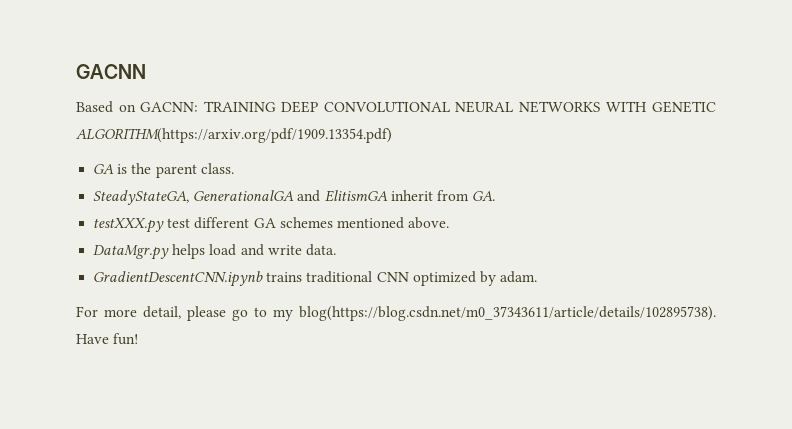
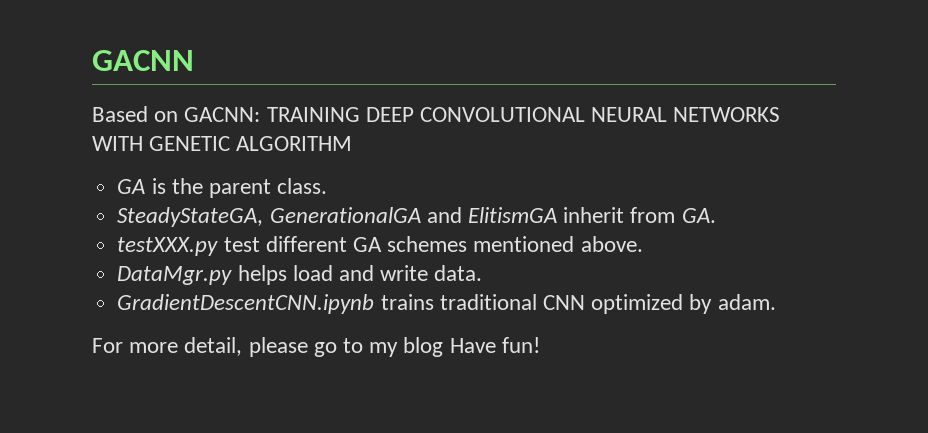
[76,128,392,143] ALGORITHM(https://arxiv.org/pdf/1909.13354.pdf) -> [236,136,353,151] ALGORITHM
[298,306,716,321] blog(https://blog.csdn.net/m0_37343611/article/details/102895738). -> [403,337,444,357] blog

